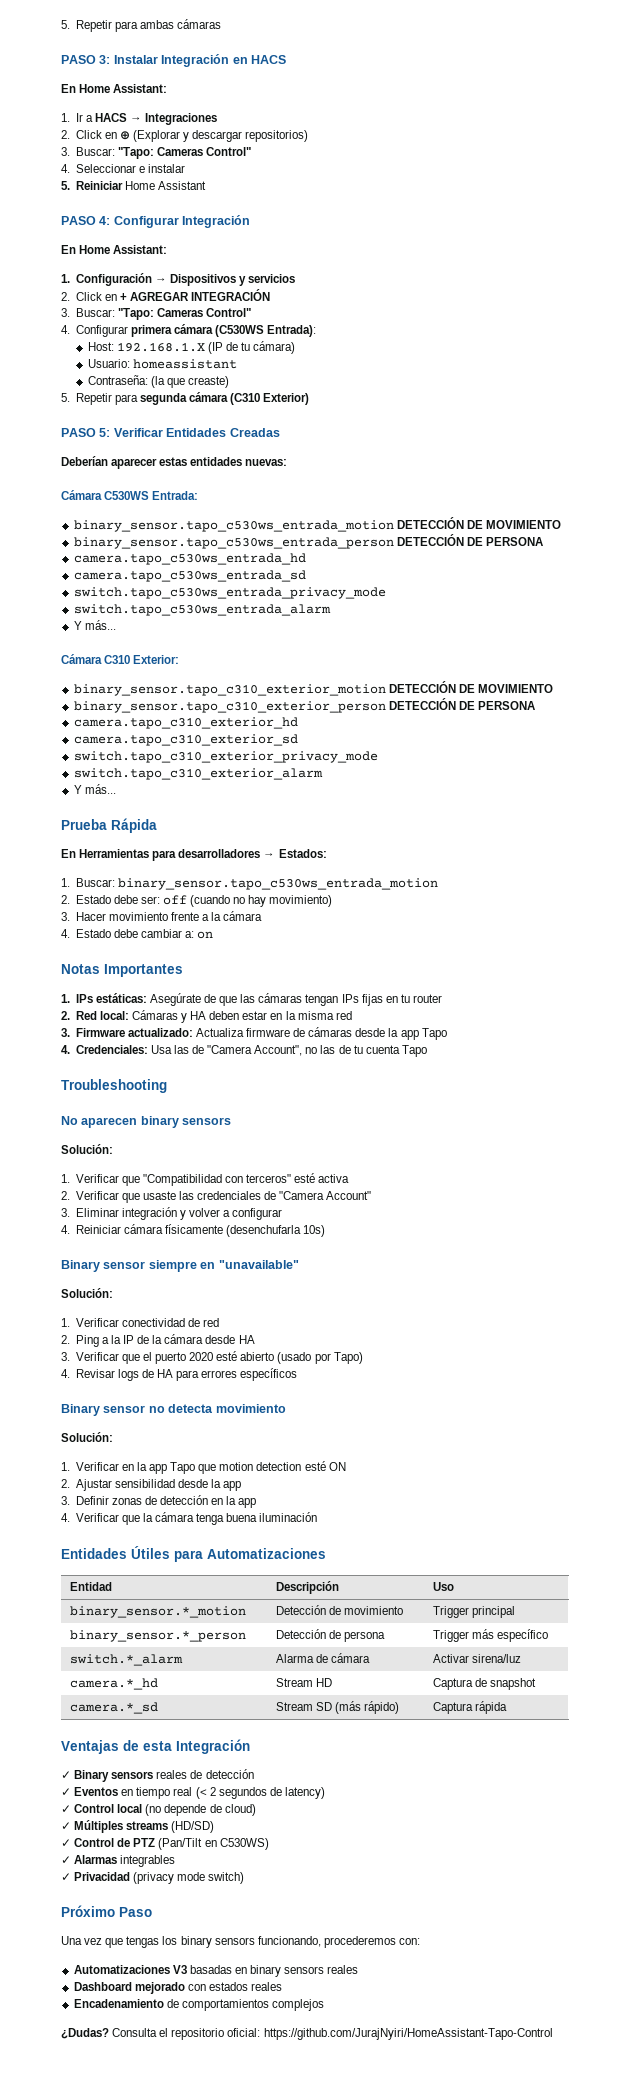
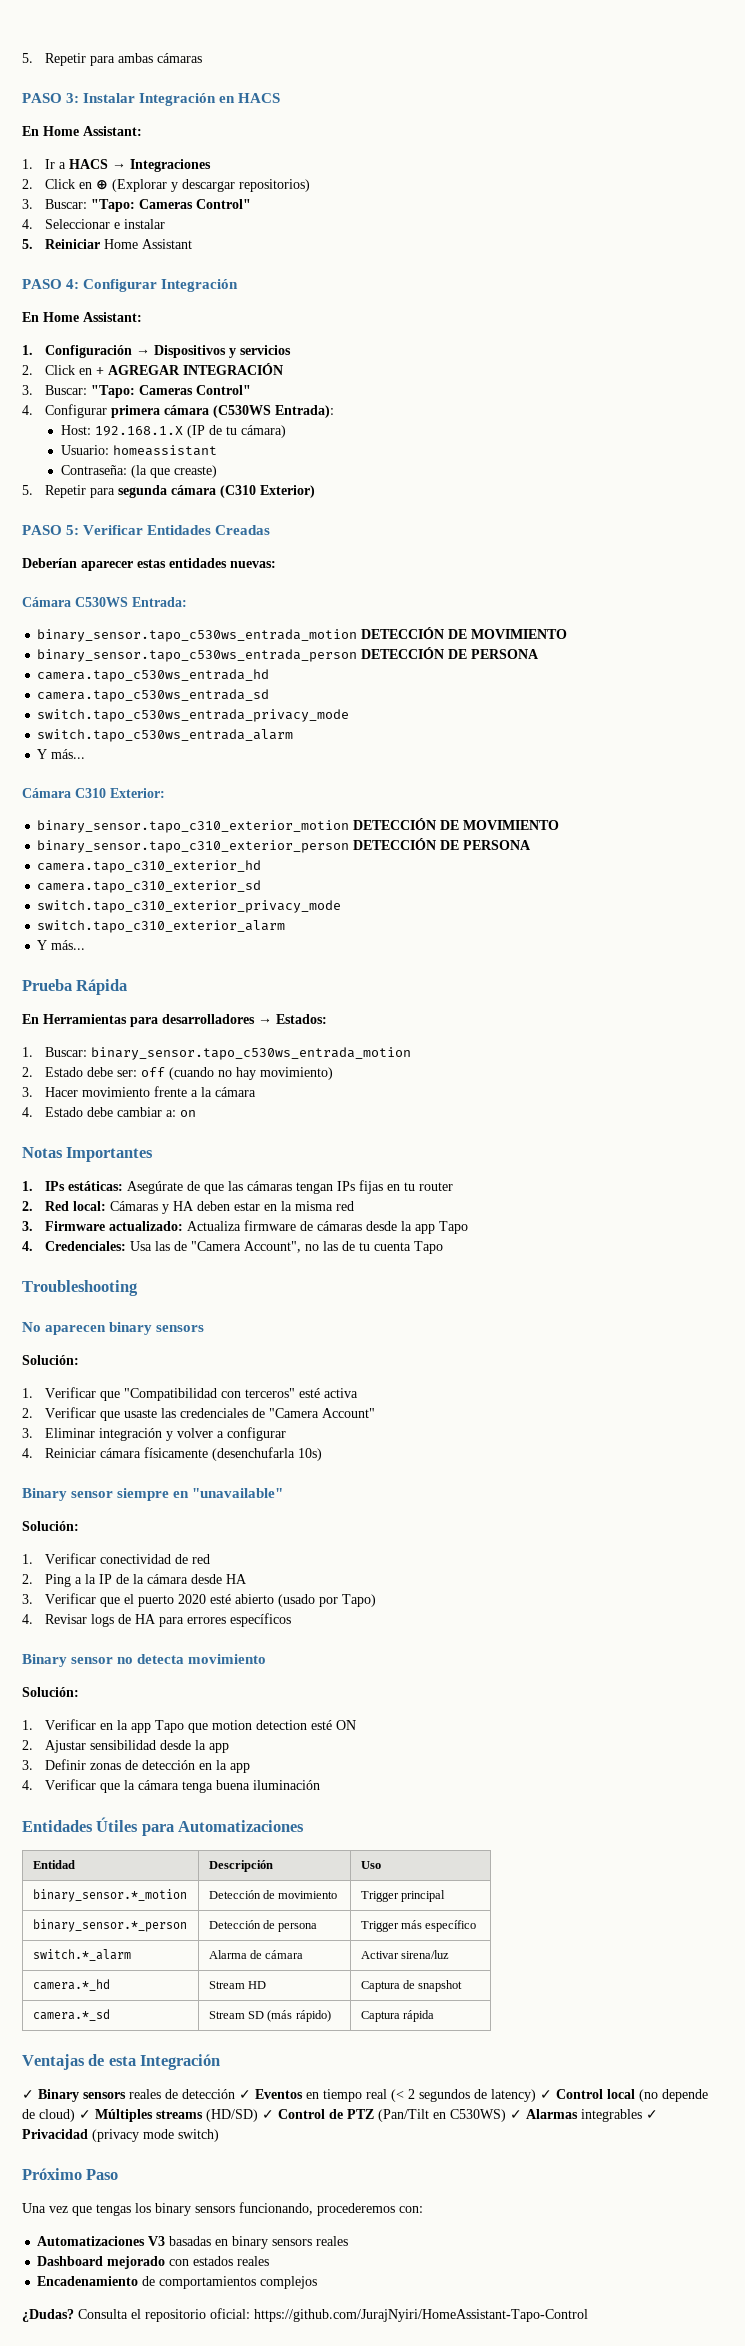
(254, 1774) // -> (235, 2094) none
(325, 1793) // -> (536, 2095) none
(256, 1810) // -> (75, 2115) none
(215, 1827) // -> (258, 2115) none
(269, 1844) // -> (506, 2115) none
(176, 1861) // -> (642, 2115) none

